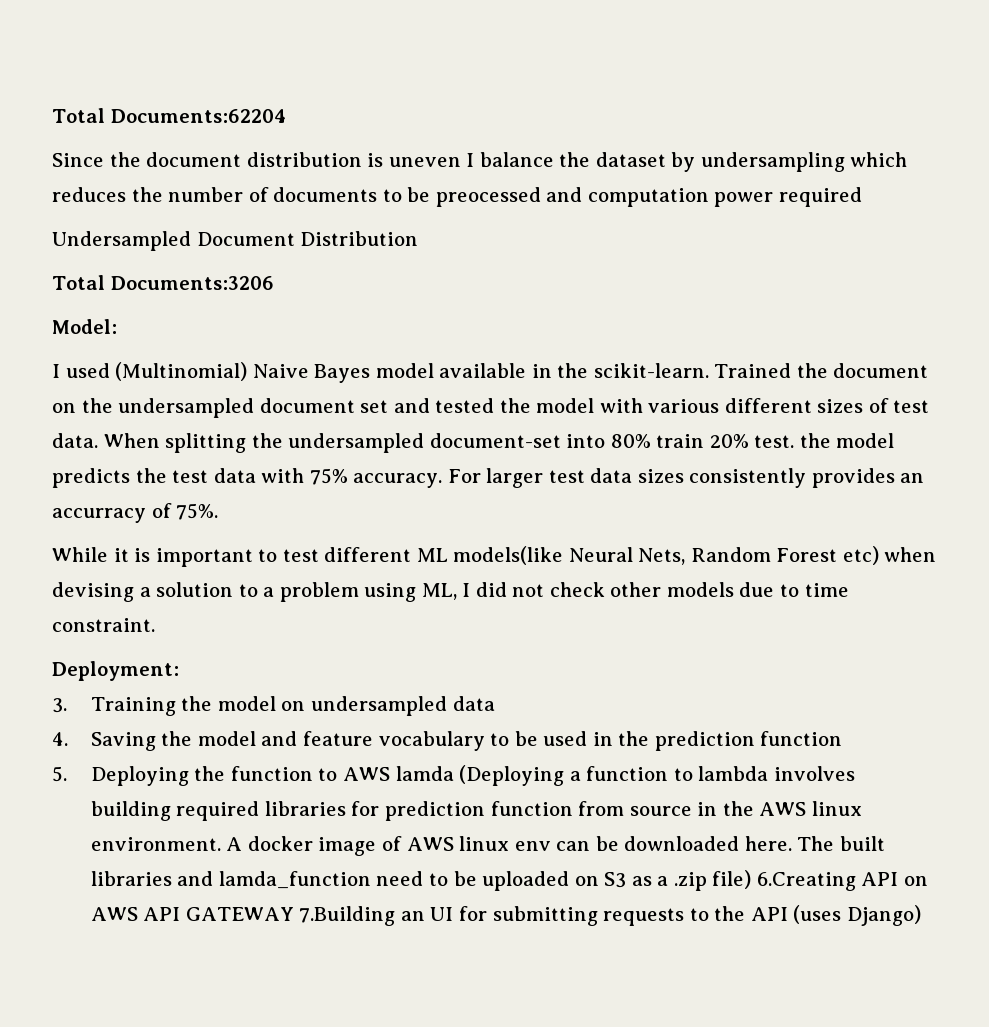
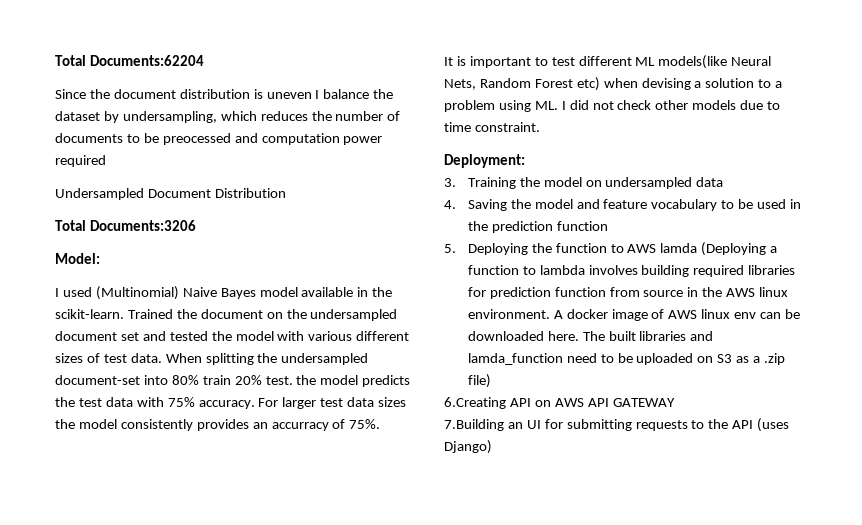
[700,152,845,172] undersampling -> [122,111,217,123] undersampling,
(684, 476) none -> [55,419,117,429] the model
[52,547,129,562] While it -> [444,57,453,66] It
[421,583,457,600] ML, -> [534,101,558,110] ML.
(752, 879) none -> (491, 381) //
(294, 914) none -> (675, 402) //

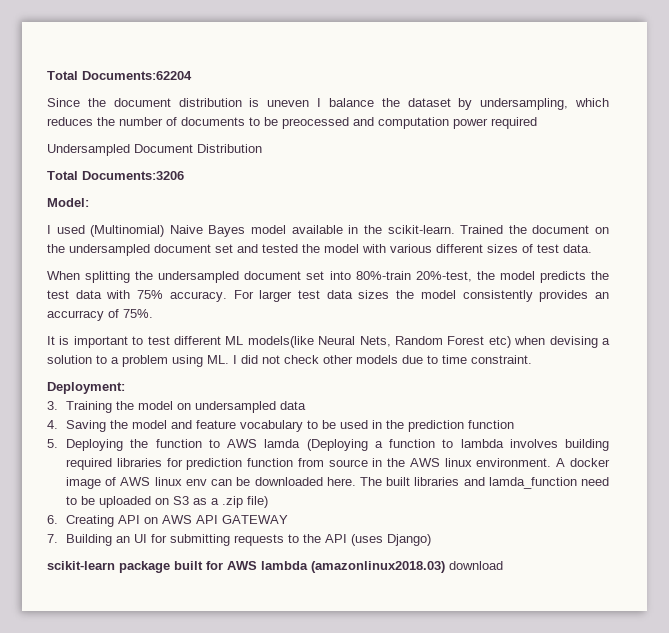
(162, 358) none -> (592, 248) //
[55,375,293,385] document-set into 80% train 20% test. -> [244,271,472,282] document set into 80%-train 20%-test,
[444,397,506,409] 6.Creating -> [47,515,115,527] 6. Creating
[444,419,504,431] 7.Building -> [47,534,113,546] 7. Building
(492, 447) none -> [47,561,503,573] // scikit-learn package built for AWS lambda (amazonlinux2018.03) download

